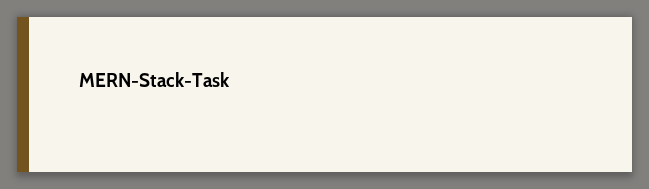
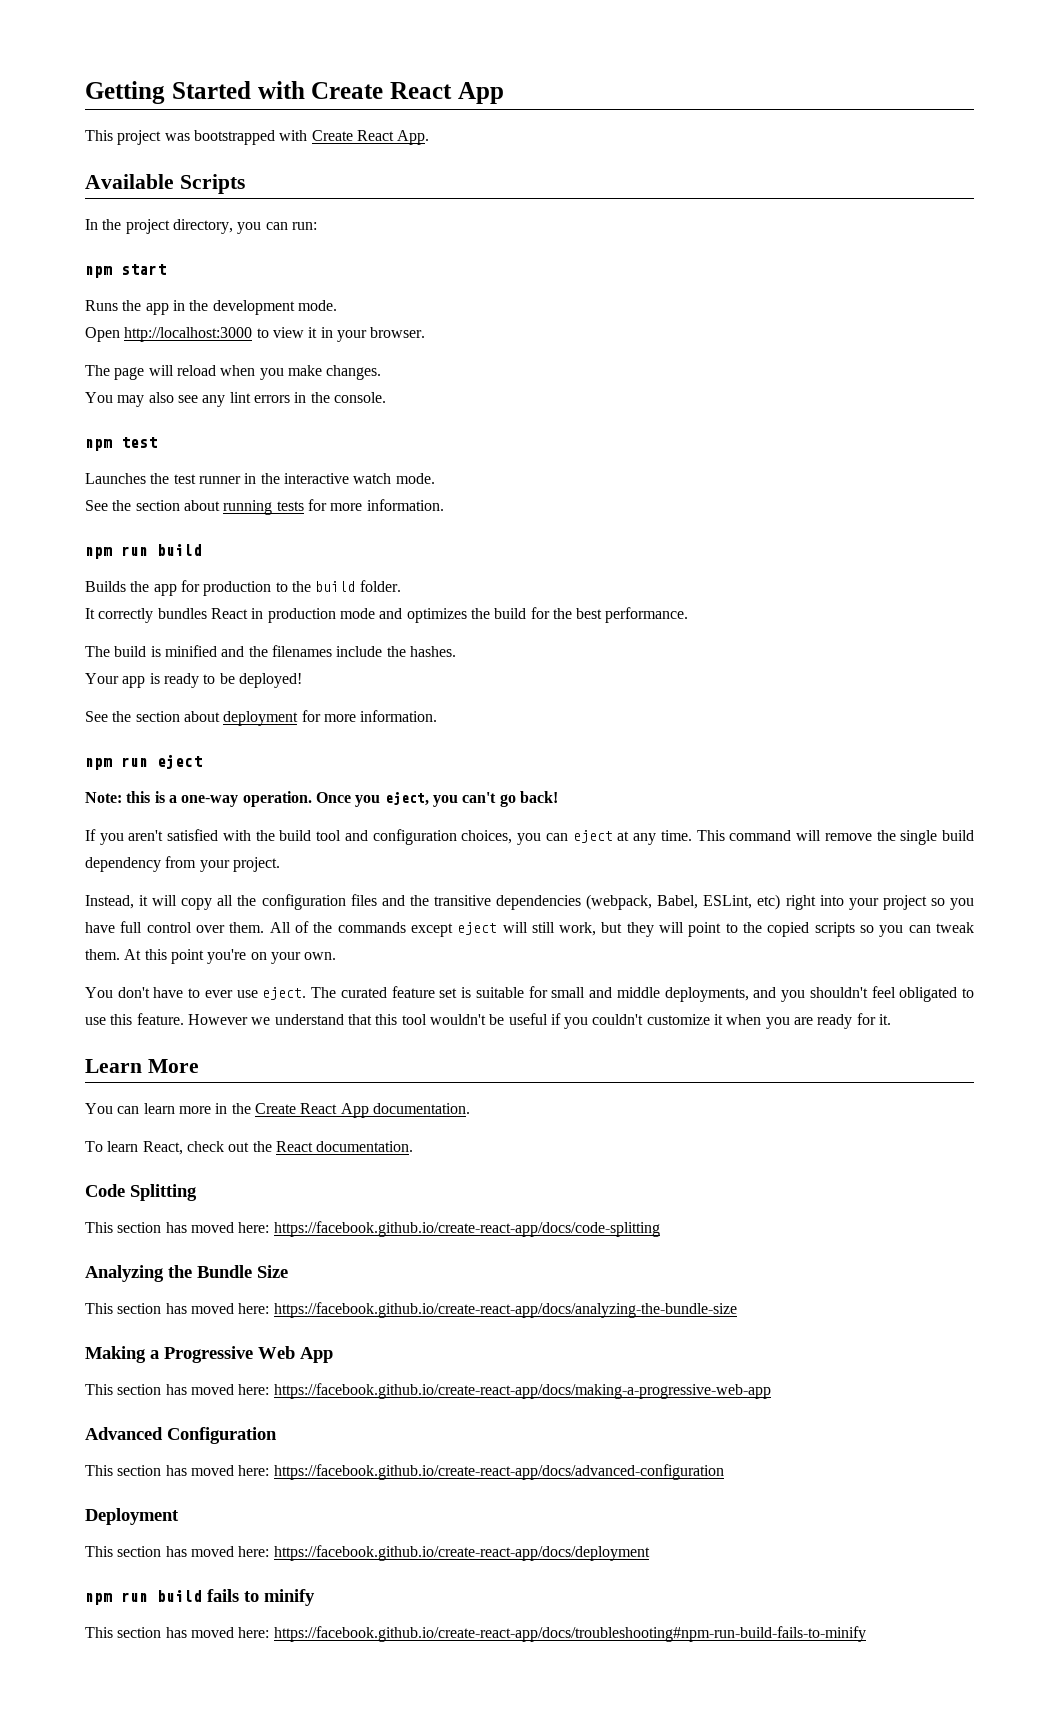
[79,72,230,87] MERN-Stack-Task -> [85,81,504,104] [85,130,430,145] [85,174,245,194] [85,219,317,234] [85,264,166,278] [85,300,337,315] [85,327,426,342] [85,365,382,380] [85,392,386,407] [85,437,157,451] [85,473,435,484] [85,499,444,515] [85,544,202,559] [85,580,401,596] [85,607,689,623] [85,645,456,657] [85,673,302,688] [85,710,438,726] [85,754,202,770] [85,791,558,807] [85,829,975,845] [85,856,280,872] [85,894,974,910] [85,921,975,937] [85,949,337,964] [85,986,975,1002] [85,1013,892,1029] [85,1059,199,1073] [85,1103,470,1118] [85,1141,414,1155] [85,1184,197,1201] [85,1221,660,1237] [85,1265,288,1282] [85,1302,737,1318] [85,1346,333,1363] [85,1383,771,1399] [85,1427,277,1444] [85,1464,724,1480] [85,1508,179,1525] [85,1545,650,1561] [85,1589,315,1606] [85,1626,866,1642] Getting Started with Create React App // This project was bootstrapped with Create React App. // Available Scripts // In the project directory, you can run: // npm start // Runs the app in the development mode. // Open http://localhost:3000 to view it in your browser. // The page will reload when you make changes. // You may also see any lint errors in the console. // npm test // Launches the test runner in the interactive watch mode. // See the section about running tests for more information. // npm run build // Builds the app for production to the build folder. // It correctly bundles React in production mode and optimizes the build for the best performance. // The build is minified and the filenames include the hashes. // Your app is ready to be deployed! // See the section about deployment for more information. // npm run eject // Note: this is a one-way operation. Once you eject, you can't go back! // If you aren't satisfied with the build tool and configuration choices, you can eject at any time. This command will remove the single build dependency from your project. // Instead, it will copy all the configuration files and the transitive dependencies (webpack, Babel, ESLint, etc) right into your project so you have full control over them. All of the commands except eject will still work, but they will point to the copied scripts so you can tweak them. At this point you're on your own. // You don't have to ever use eject. The curated feature set is suitable for small and middle deployments, and you shouldn't feel obligated to use this feature. However we understand that this tool wouldn't be useful if you couldn't customize it when you are ready for it. // Learn More // You can learn more in the Create React App documentation. // To learn React, check out the React documentation. // Code Splitting // This section has moved here: https://facebook.github.io/create-react-app/docs/code-splitting // Analyzing the Bundle Size // This section has moved here: https://facebook.github.io/create-react-app/docs/analyzing-the-bundle-size // Making a Progressive Web App // This section has moved here: https://facebook.github.io/create-react-app/docs/making-a-progressive-web-app // Advanced Configuration // This section has moved here: https://facebook.github.io/create-react-app/docs/advanced-configuration // Deployment // This section has moved here: https://facebook.github.io/create-react-app/docs/deployment // npm run build fails to minify // This section has moved here: https://facebook.github.io/create-react-app/docs/troubleshooting#npm-run-build-fails-to-minify

